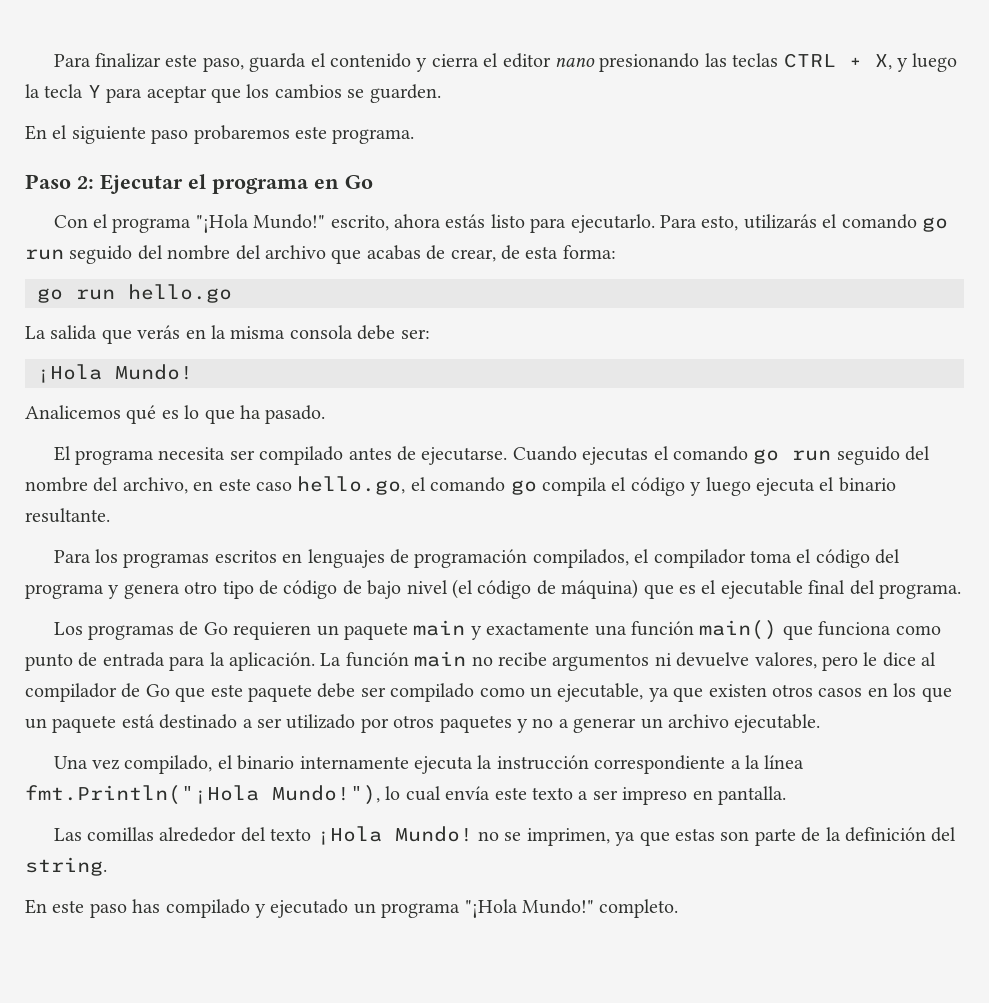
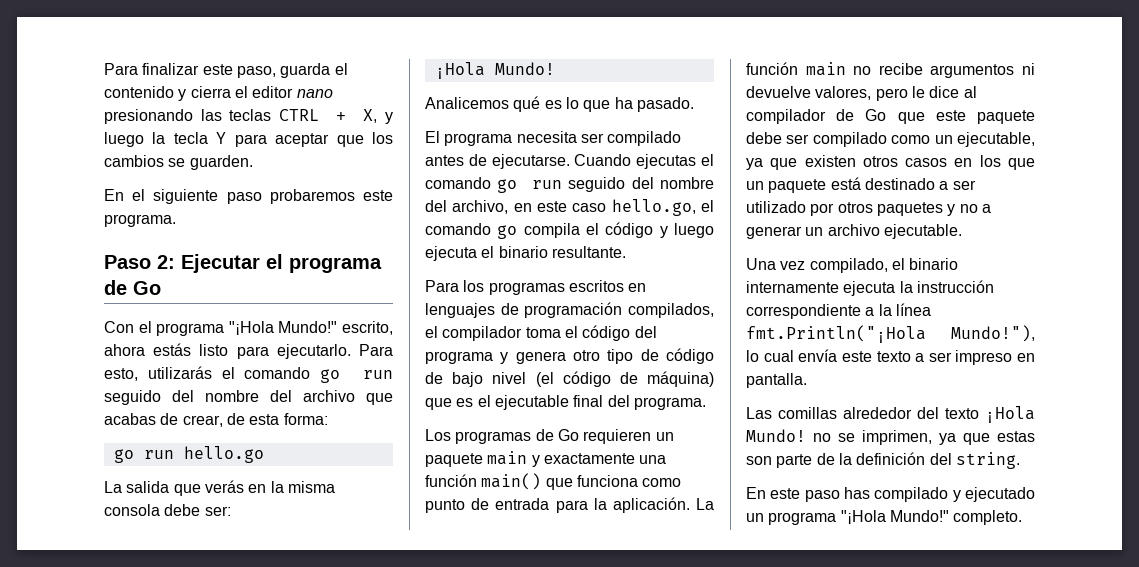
[314,179,339,189] en -> [104,280,127,295] de

